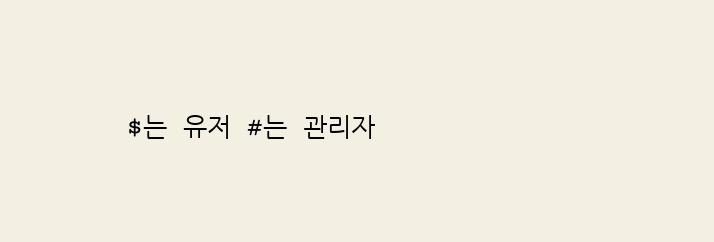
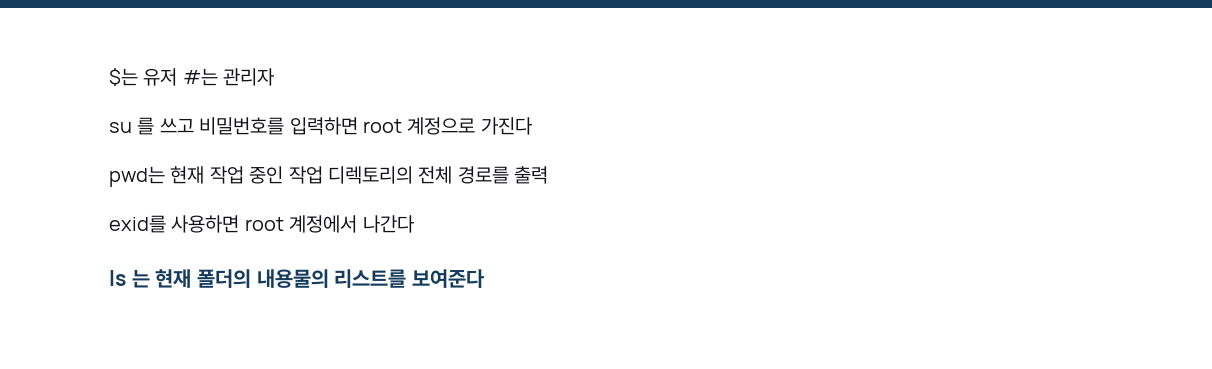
(375, 127) none -> [109,117,533,135] [109,166,549,187] [109,215,415,233] [109,269,486,288] // su 를 쓰고 비밀번호를 입력하면 root 계정으로 가진다 // pwd는 현재 작업 중인 작업 디렉토리의 전체 경로를 출력 // exid를 사용하면 root 계정에서 나간다 // ls 는 현재 폴더의 내용물의 리스트를 보여준다

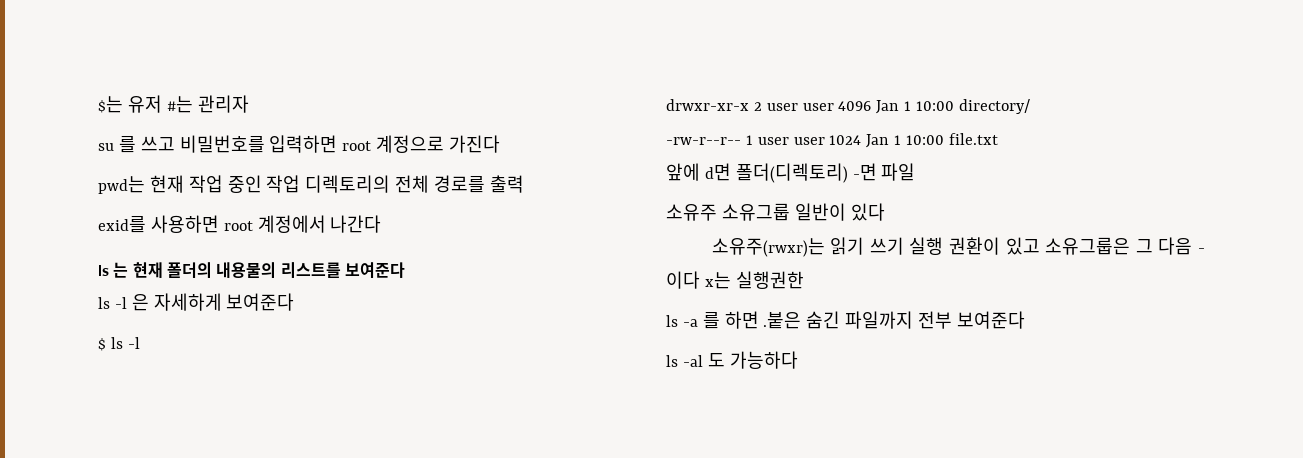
(486, 278) none -> [98,293,295,311] [98,337,140,351] [666,99,1030,114] [666,133,998,148] [666,163,916,183] [666,203,885,221] [711,237,1205,257] [666,271,804,289] [666,311,1025,329] [666,351,798,369] // ls -l 은 자세하게 보여준다 // $ ls -l // drwxr-xr-x 2 user user 4096 Jan 1 10:00 directory/ // -rw-r--r-- 1 user user 1024 Jan 1 10:00 file.txt // 앞에 d면 폴더(디렉토리) -면 파일 // 소유주 소유그룹 일반이 있다 // 소유주(rwxr)는 읽기 쓰기 실행 권환이 있고 소유그룹은 그 다음 - 이다 x는 실행권한 // ls -a 를 하면 .붙은 숨긴 파일까지 전부 보여준다 // ls -al 도 가능하다

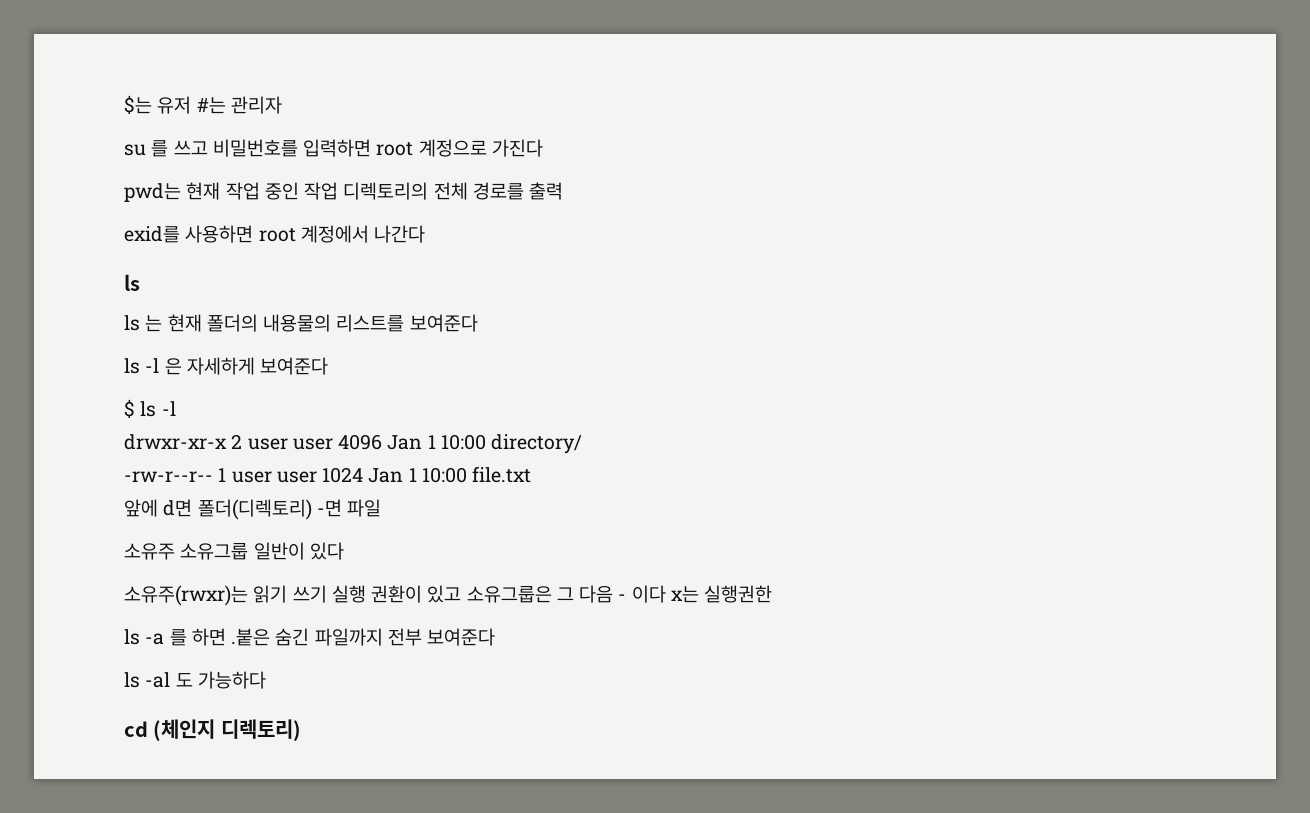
(109, 270) none -> [124,315,140,331] // ls
(798, 360) none -> [124,719,301,741] // cd (체인지 디렉토리)

